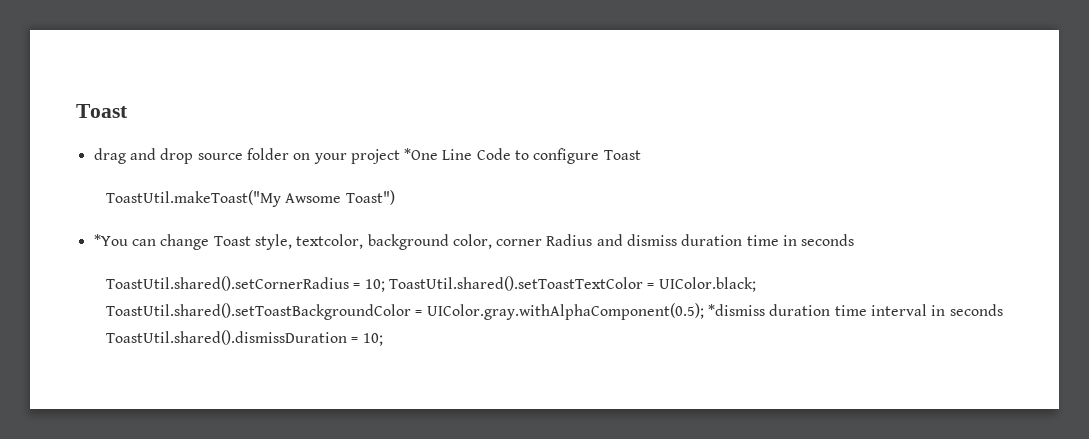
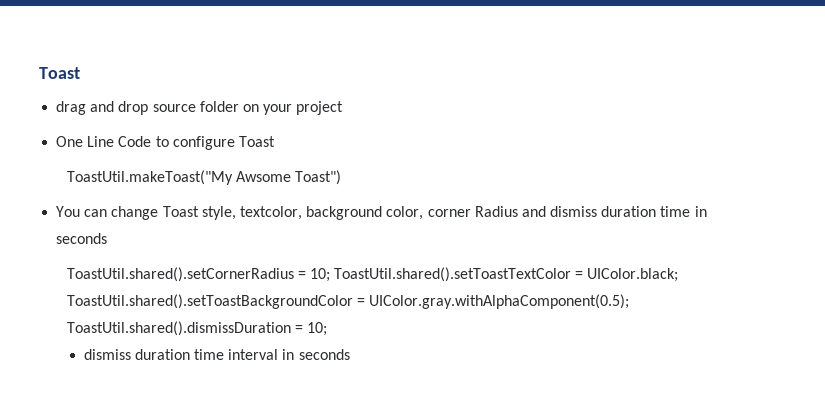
[404,148,439,160] *One -> [56,136,84,147] // One
[93,234,128,246] *You -> [56,206,81,217] You
[707,304,765,316] *dismiss -> [66,321,327,336] [83,349,131,360] ToastUtil.shared().dismissDuration = 10; // dismiss
[106,330,383,346] ToastUtil.shared().dismissDuration = 10; -> (350, 354) none

